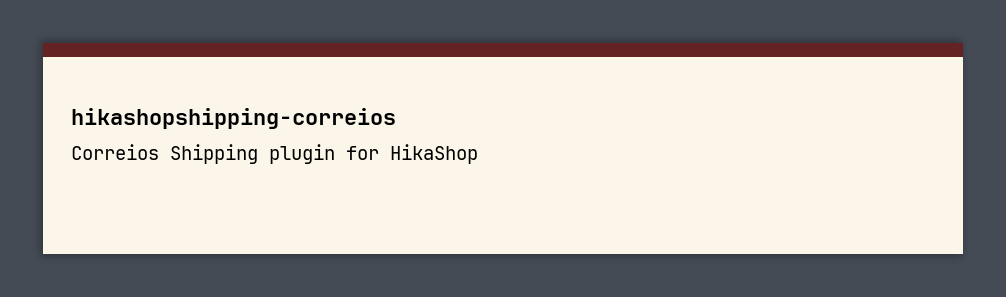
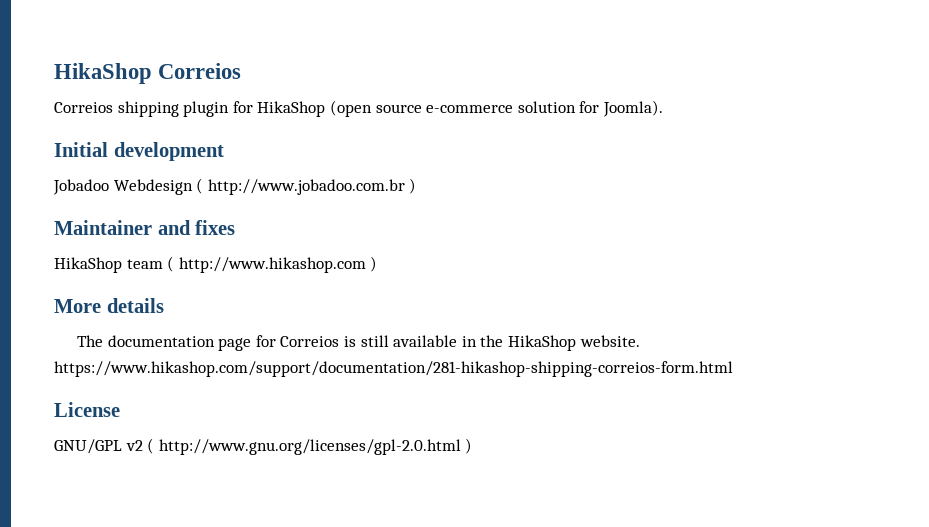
[71,108,396,129] [71,144,258,164] hikashopshipping-correios // Correios Shipping -> [54,63,242,84] [54,101,179,117] HikaShop Correios // Correios shipping
(478, 154) none -> [329,100,663,117] [54,142,224,161] [53,178,417,195] [54,220,236,235] [54,256,378,273] [54,298,164,313] [77,335,640,351] [54,361,733,377] [54,402,120,417] [54,438,473,455] (open source e-commerce solution for Joomla). // Initial development // Jobadoo Webdesign ( http://www.jobadoo.com.br ) // Maintainer and fixes // HikaShop team ( http://www.hikashop.com ) // More details // The documentation page for Correios is still available in the HikaShop website. https://www.hikashop.com/support/documentation/281-hikashop-shipping-correios-form.html // License // GNU/GPL v2 ( http://www.gnu.org/licenses/gpl-2.0.html )

